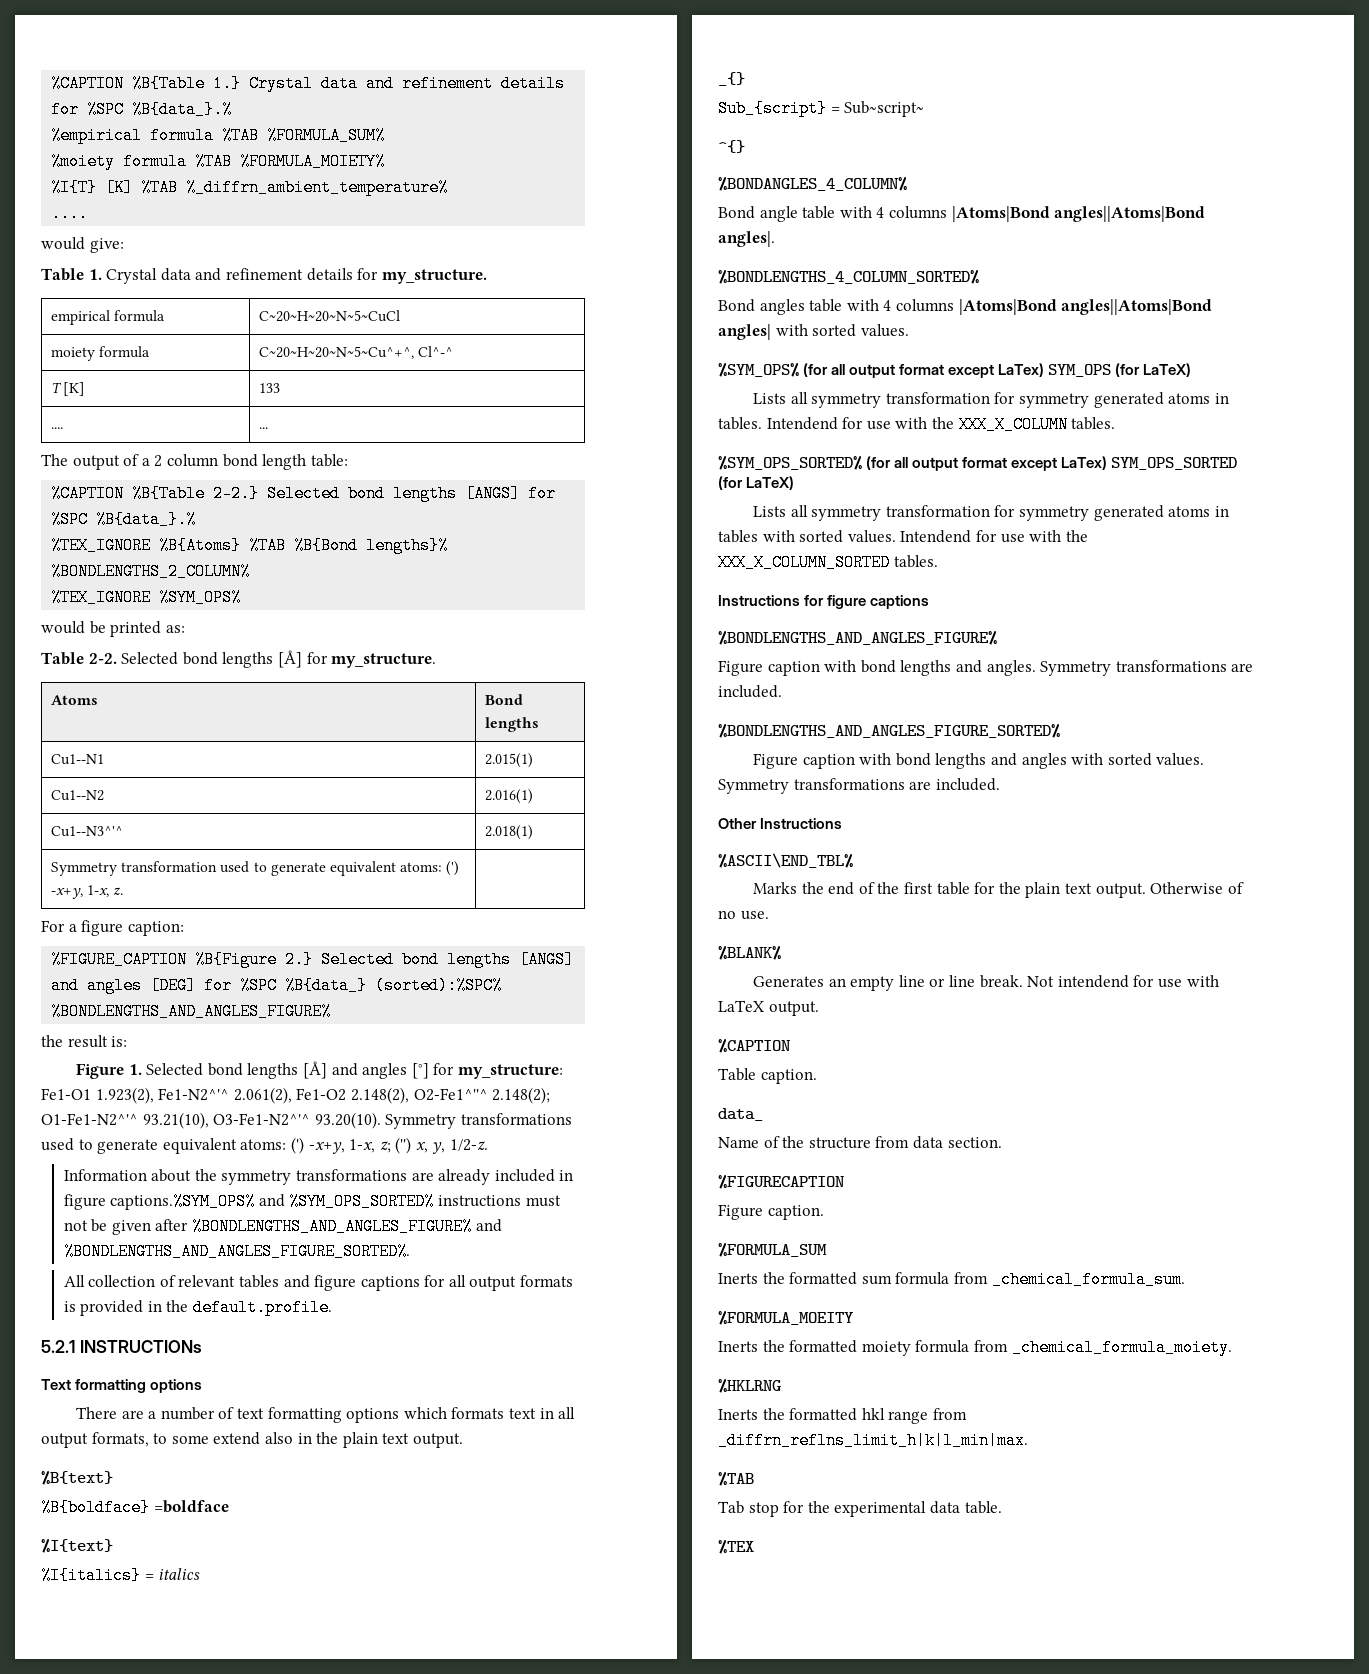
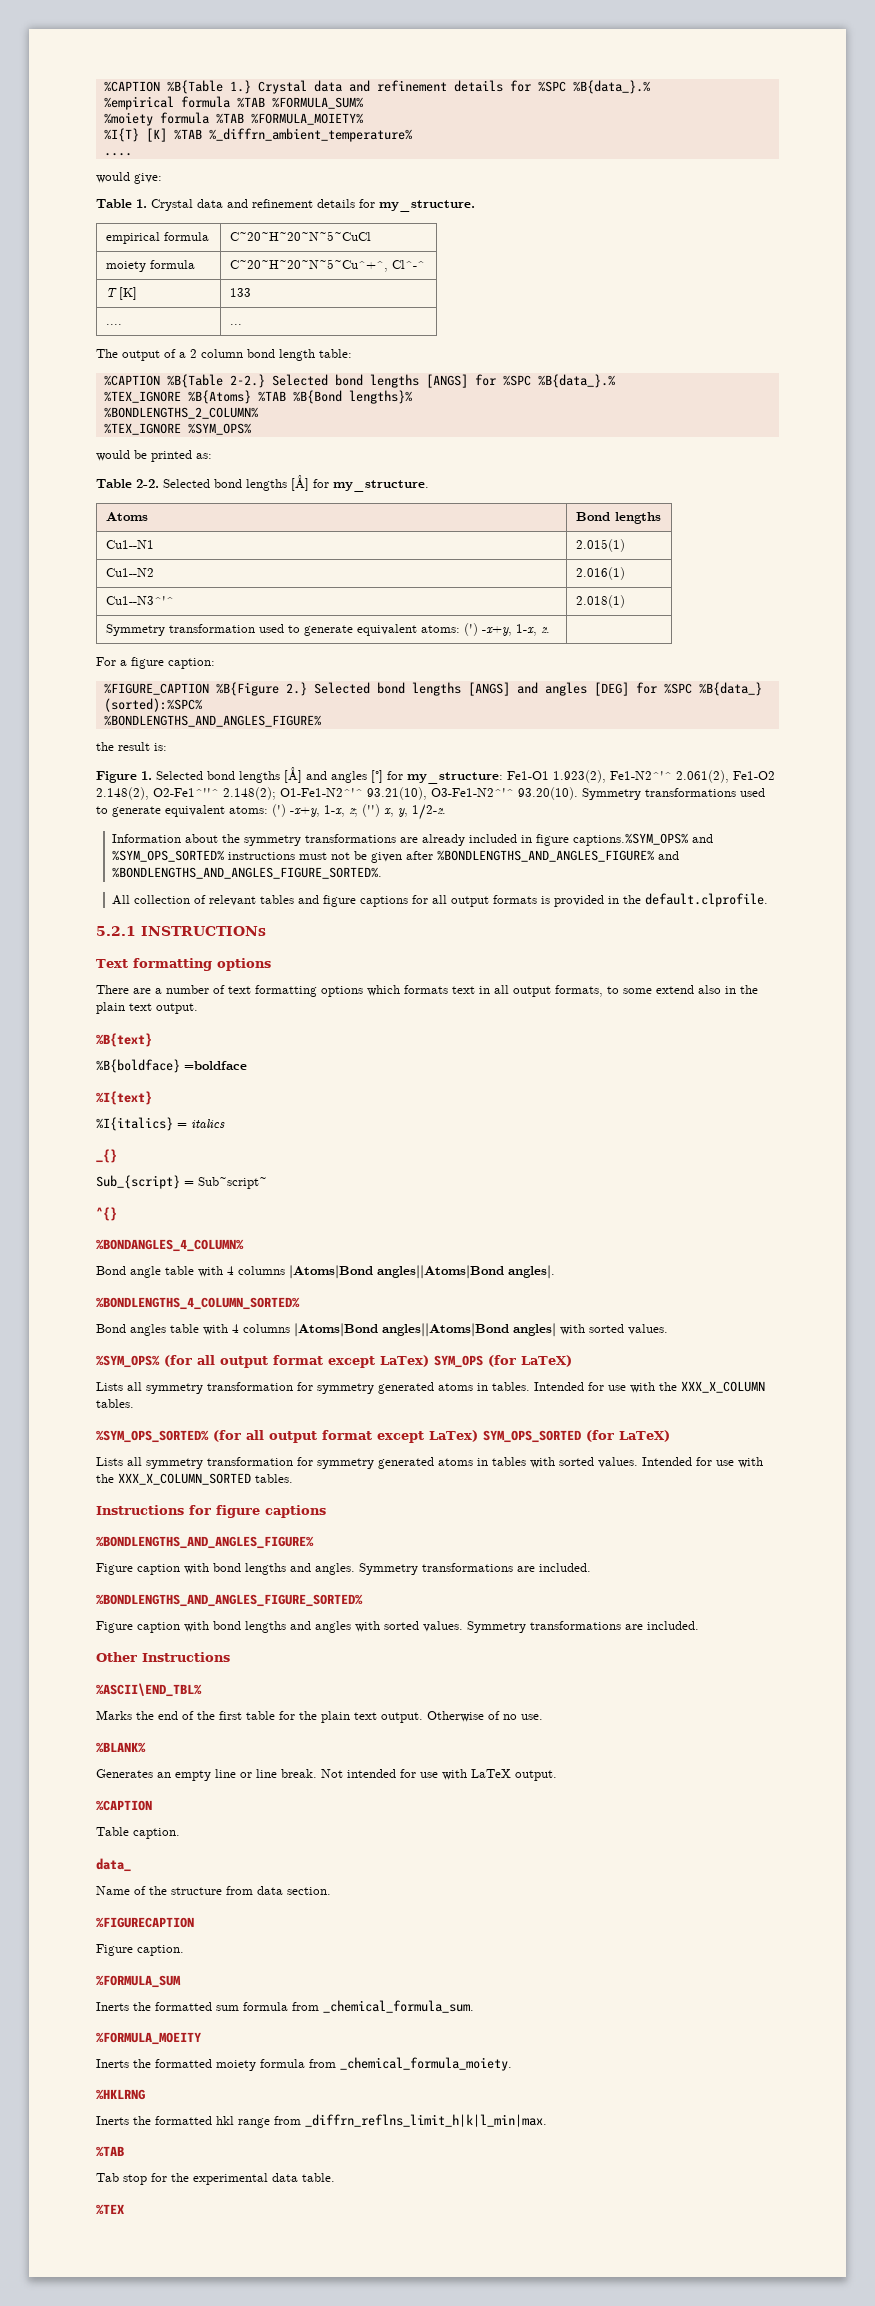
[192,1299,332,1316] default.profile. -> [644,893,768,907] default.clprofile.
[766,417,838,430] Intendend -> [534,1382,584,1391] Intended
[900,530,972,543] Intendend -> [642,1457,692,1466] Intended
[1057,975,1129,988] intendend -> [347,1769,396,1778] intended

